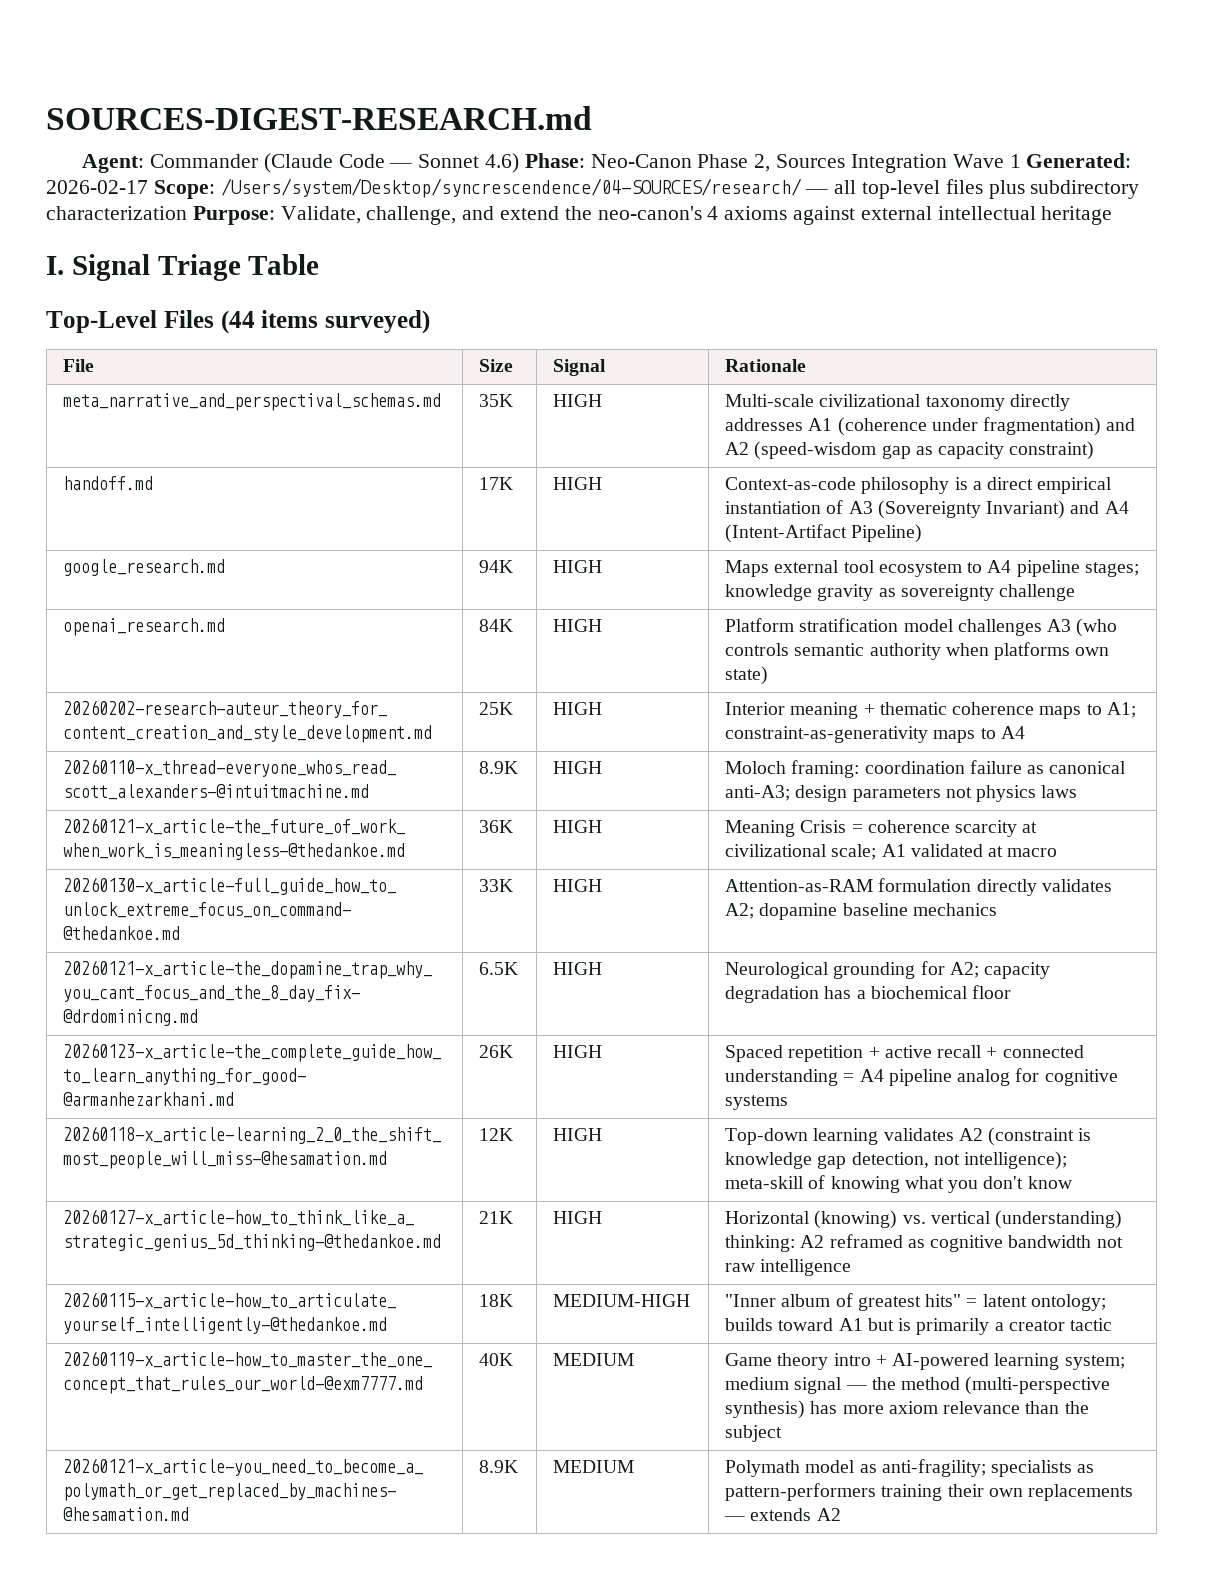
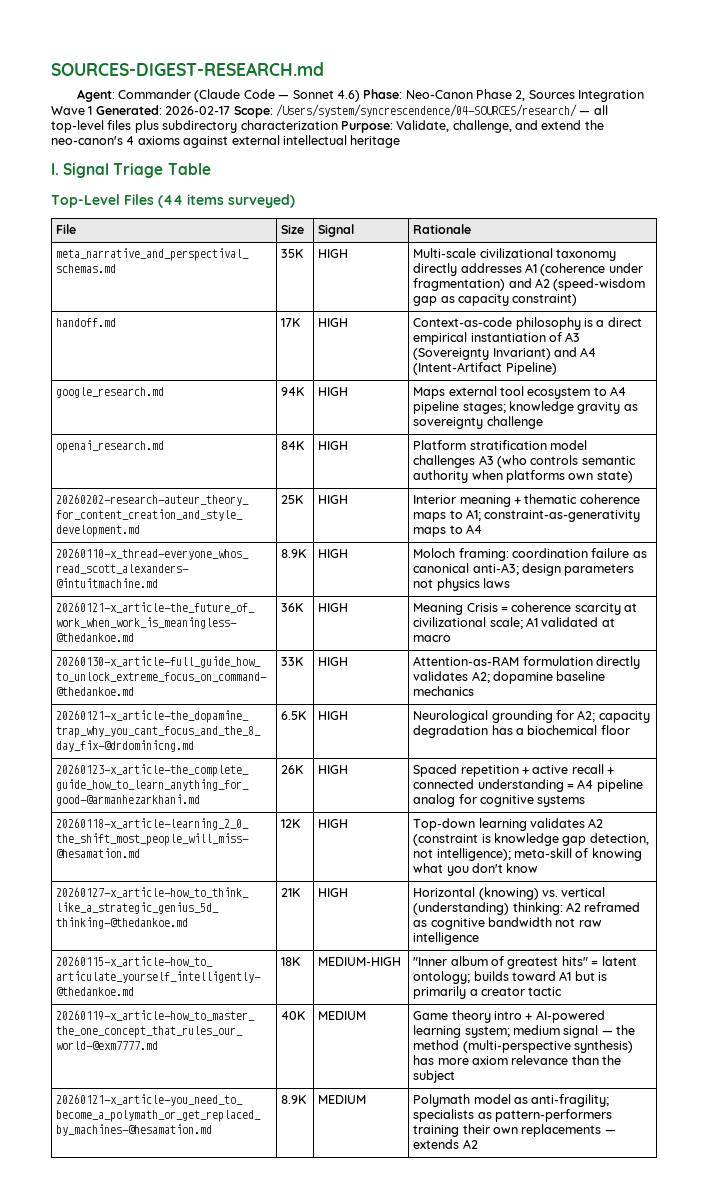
[220,178,802,198] /Users/system/Desktop/syncrescendence/04-SOURCES/research/ -> [275,104,577,117] /Users/system/syncrescendence/04-SOURCES/research/

